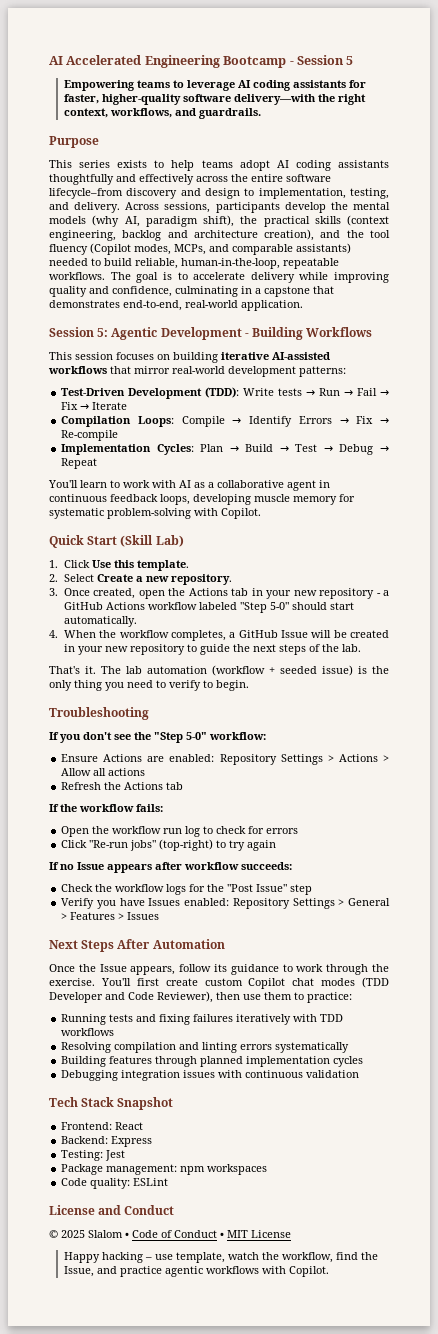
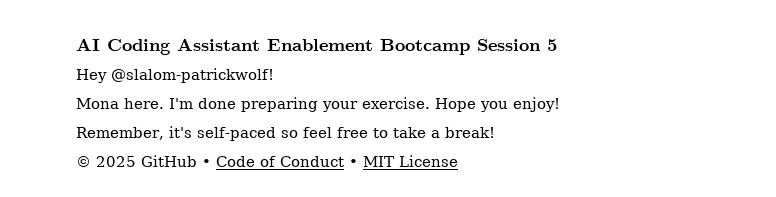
[49,55,354,68] [64,80,367,91] [64,94,367,105] [64,108,262,119] [49,136,99,148] [49,160,389,171] [49,174,331,185] [49,188,389,199] [49,202,390,213] [49,215,389,227] [49,229,390,241] [49,243,351,255] [49,258,339,269] [49,272,389,283] [49,286,334,297] [49,300,303,311] [49,327,373,340] [49,352,330,363] [48,366,346,377] [61,387,389,399] [61,402,128,410] [61,416,390,427] [61,430,119,441] [61,444,389,455] [61,458,98,469] [48,480,330,491] [49,494,355,505] [49,508,261,519] [49,535,184,548] [49,560,190,571] [49,574,233,585] [49,588,390,599] [64,602,355,613] [64,616,138,627] [49,630,390,641] [64,644,362,655] [49,665,389,676] [49,680,249,691] [49,707,149,720] [49,732,266,743] [61,754,390,765] [61,768,146,776] [61,782,184,790] [49,804,163,812] [61,826,299,837] [61,839,277,851] [49,862,292,873] [61,884,313,895] [61,898,391,909] [61,912,160,920] [49,939,225,952] [49,964,390,975] [49,977,389,989] [49,991,352,1003] [61,1014,344,1025] [61,1028,115,1036] [61,1042,350,1053] [61,1056,364,1067] [61,1070,360,1081] [49,1097,174,1110] [61,1122,144,1130] [61,1136,153,1147] [61,1150,126,1161] [61,1164,268,1175] [61,1178,169,1189] [49,1205,175,1215] AI Accelerated Engineering Bootcamp - Session 5 // Empowering teams to leverage AI coding assistants for faster, higher‑quality software delivery—with the right context, workflows, and guardrails. // Purpose // This series exists to help teams adopt AI coding assistants thoughtfully and effectively across the entire software lifecycle–from discovery and design to implementation, testing, and delivery. Across sessions, participants develop the mental models (why AI, paradigm shift), the practical skills (context engineering, backlog and architecture creation), and the tool fluency (Copilot modes, MCPs, and comparable assistants) needed to build reliable, human‑in‑the‑loop, repeatable workflows. The goal is to accelerate delivery while improving quality and confidence, culminating in a capstone that demonstrates end‑to‑end, real‑world application. // Session 5: Agentic Development - Building Workflows // This session focuses on building iterative AI-assisted workflows that mirror real-world development patterns: // Test-Driven Development (TDD): Write tests → Run → Fail → Fix → Iterate // Compilation Loops: Compile → Identify Errors → Fix → Re-compile // Implementation Cycles: Plan → Build → Test → Debug → Repeat // You'll learn to work with AI as a collaborative agent in continuous feedback loops, developing muscle memory for systematic problem-solving with Copilot. // Quick Start (Skill Lab) // 1. Click Use this template. // 2. Select Create a new repository. // 3. Once created, open the Actions tab in your new repository - a GitHub Actions workflow labeled "Step 5-0" should start automatically. // 4. When the workflow completes, a GitHub Issue will be created in your new repository to guide the next steps of the lab. // That's it. The lab automation (workflow + seeded issue) is the only thing you need to verify to begin. // Troubleshooting // If you don't see the "Step 5-0" workflow: // Ensure Actions are enabled: Repository Settings > Actions > Allow all actions // Refresh the Actions tab // If the workflow fails: // Open the workflow run log to check for errors // Click "Re-run jobs" (top-right) to try again // If no Issue appears after workflow succeeds: // Check the workflow logs for the "Post Issue" step // Verify you have Issues enabled: Repository Settings > General > Features > Issues // Next Steps After Automation // Once the Issue appears, follow its guidance to work through the exercise. You'll first create custom Copilot chat modes (TDD Developer and Code Reviewer), then use them to practice: // Running tests and fixing failures iteratively with TDD workflows // Resolving compilation and linting errors systematically // Building features through planned implementation cycles // Debugging integration issues with continuous validation // Tech Stack Snapshot // Frontend: React // Backend: Express // Testing: Jest // Package management: npm workspaces // Code quality: ESLint // License and Conduct -> [76,38,557,55] [76,68,274,83] [76,97,560,112] [76,126,495,141] AI Coding Assistant Enablement Bootcamp Session 5 // Hey @slalom-patrickwolf! // Mona here. I'm done preparing your exercise. Hope you enjoy! // Remember, it's self-paced so feel free to take a break!
[88,1230,123,1238] Slalom -> [141,155,197,167] GitHub
[64,1252,379,1263] [64,1266,330,1277] // Happy hacking – use template, watch the workflow, find the Issue, and practice agentic workflows with Copilot. -> (458, 161) none

